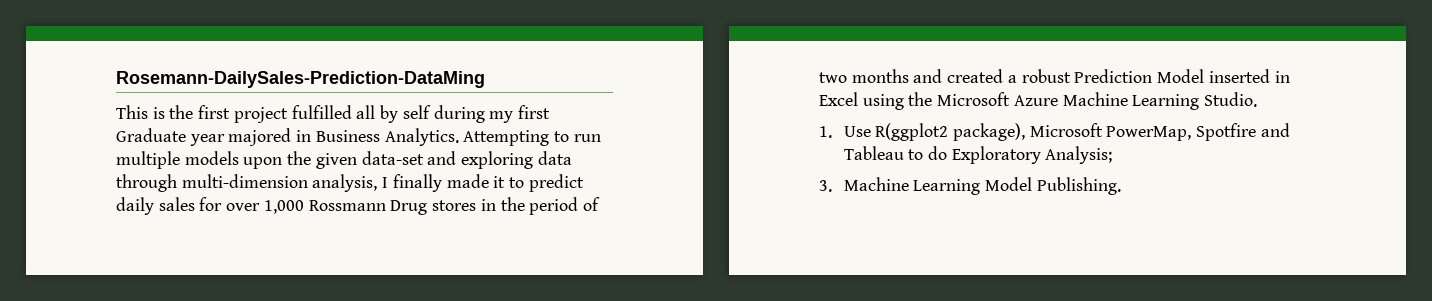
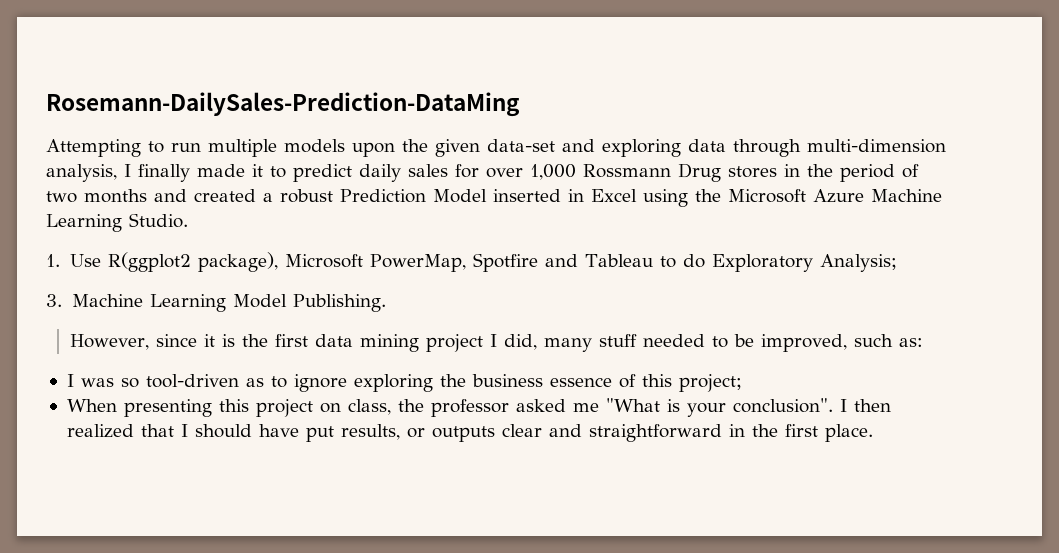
[116,105,550,123] [116,128,459,146] This is the first project fulfilled all by self during my first Graduate year majored in Business Analytics. -> (520, 104) none
(1121, 186) none -> [69,334,923,352] [66,374,742,392] [66,398,891,417] [66,424,873,442] // However, since it is the first data mining project I did, many stuff needed to be improved, such as: // I was so tool-driven as to ignore exploring the business essence of this project; // When presenting this project on class, the professor asked me "What is your conclusion". I then realized that I should have put results, or outputs clear and straightforward in the first place.

